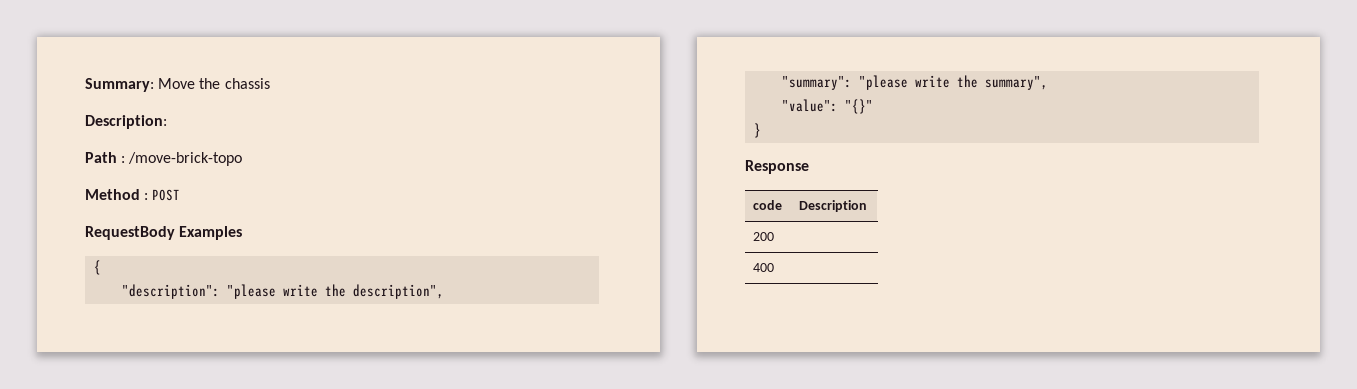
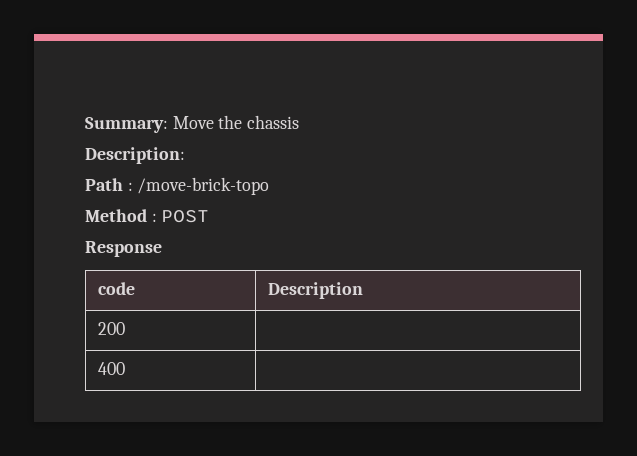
[85,226,243,240] [94,260,102,275] [122,284,445,299] [782,75,1049,90] [782,99,874,114] [754,123,762,138] // RequestBody Examples // { // "description": "please write the description", // "summary": "please write the summary", // "value": "{}" // } -> (210, 216) none

